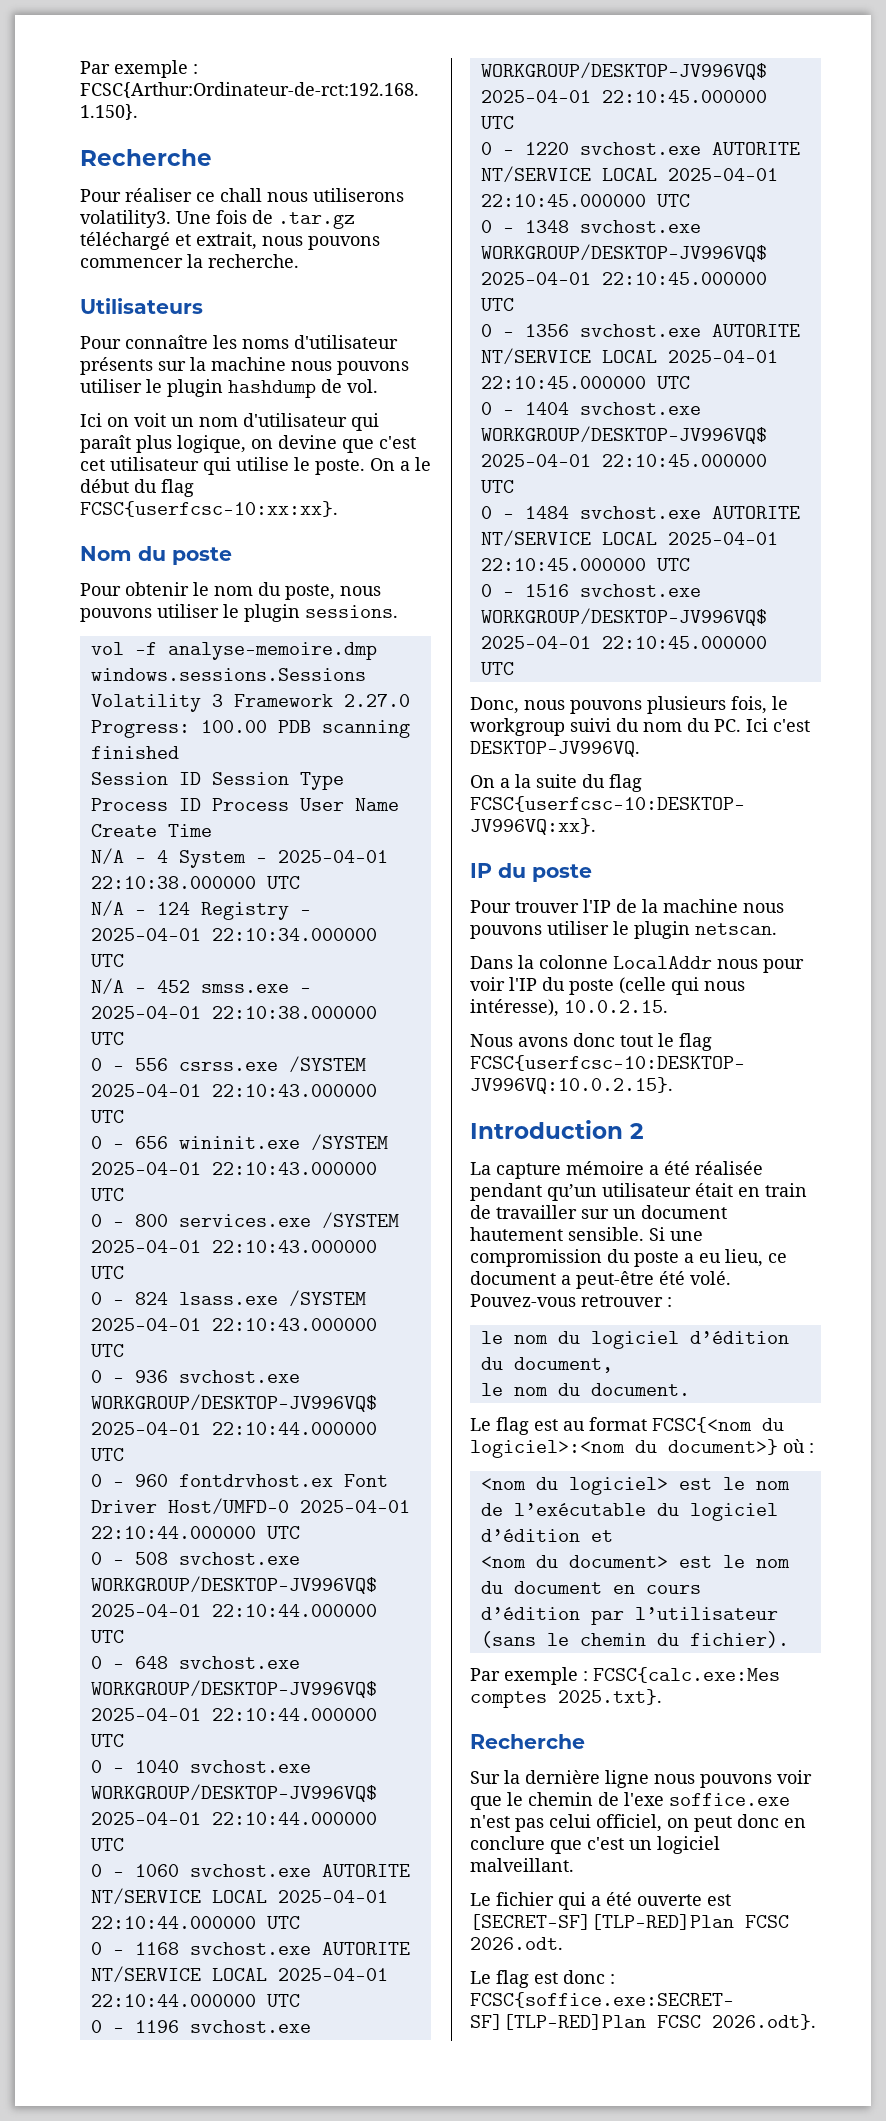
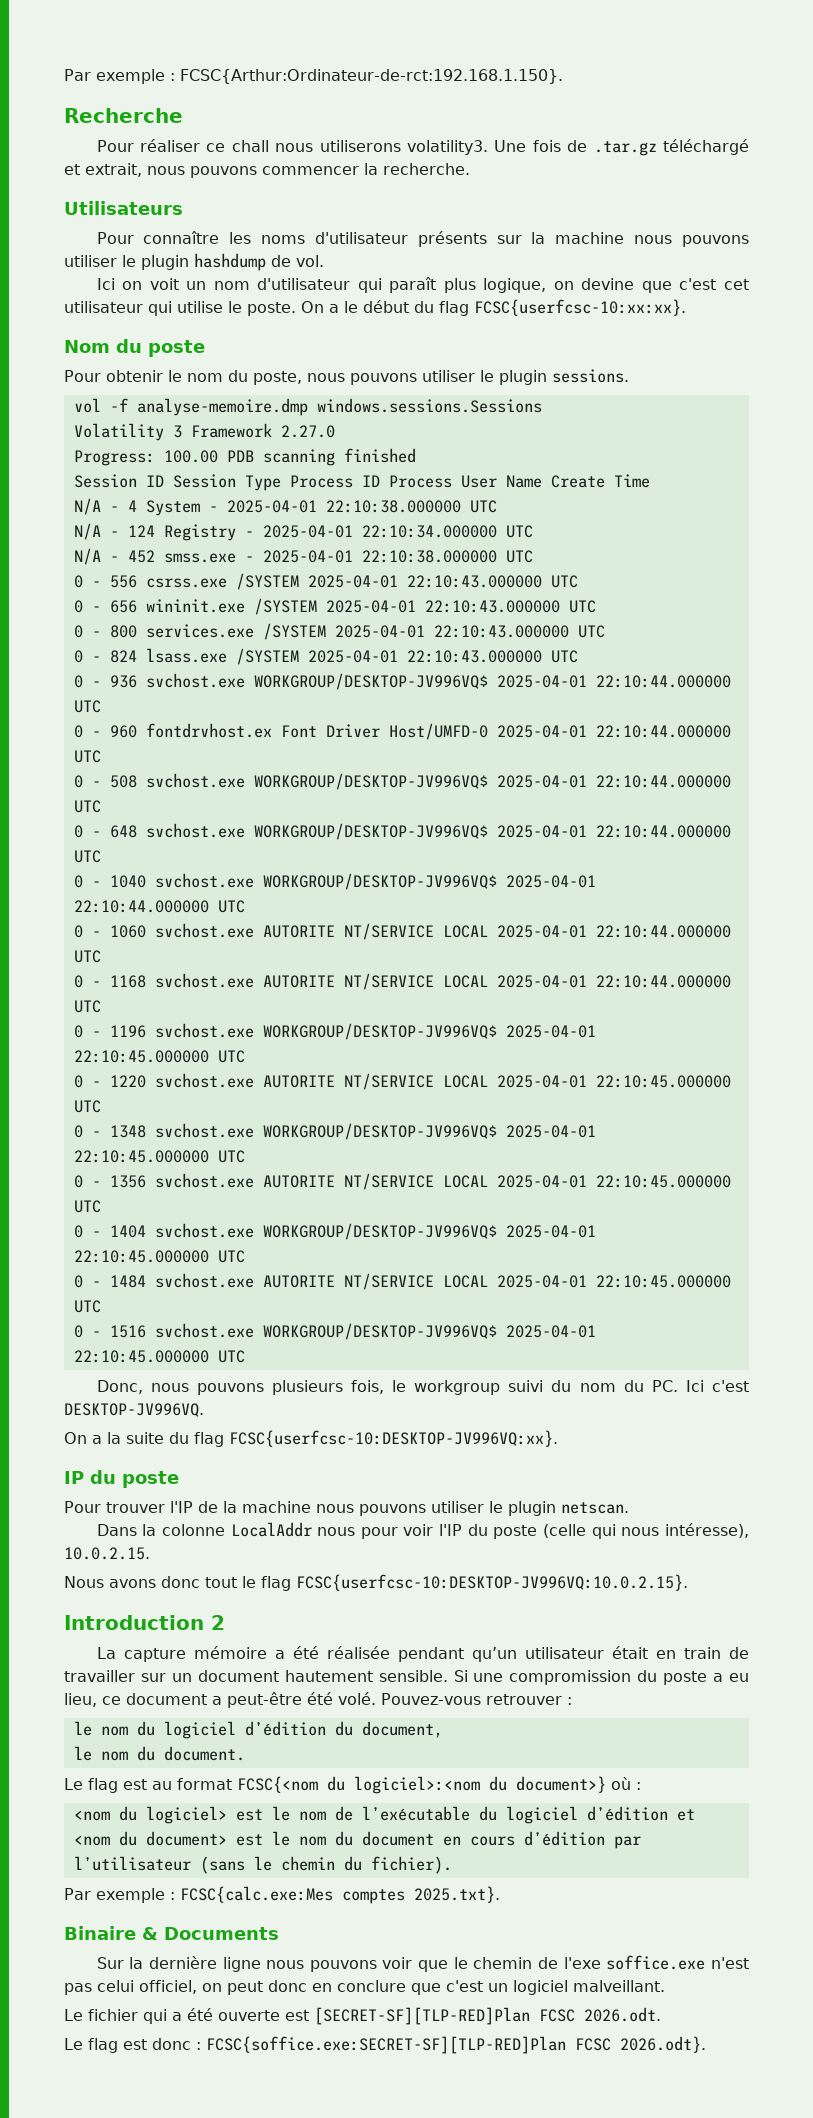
[470,1734,585,1749] Recherche -> [64,1926,279,1940] Binaire & Documents

